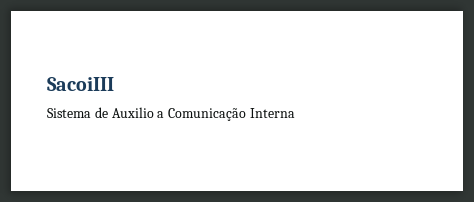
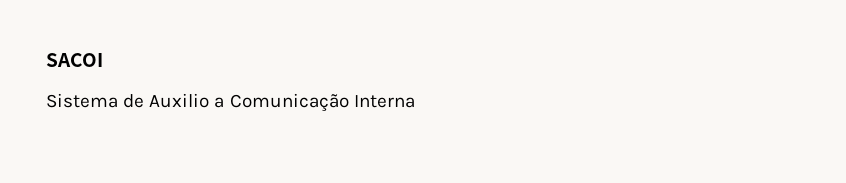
[47,77,114,91] SacoiIII -> [46,53,103,67] SACOI

